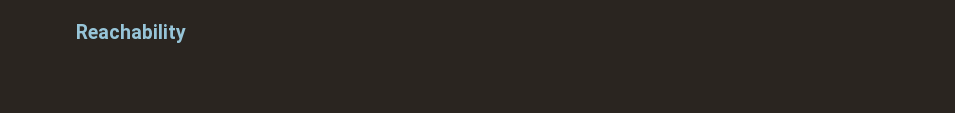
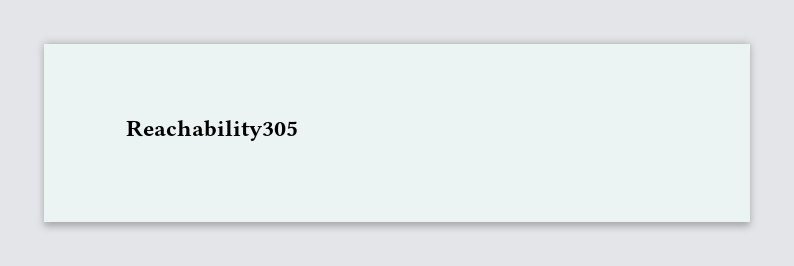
[76,24,186,43] Reachability -> [126,120,298,141] Reachability305

